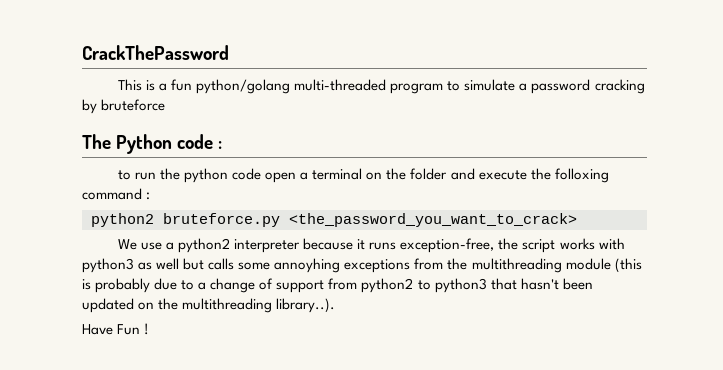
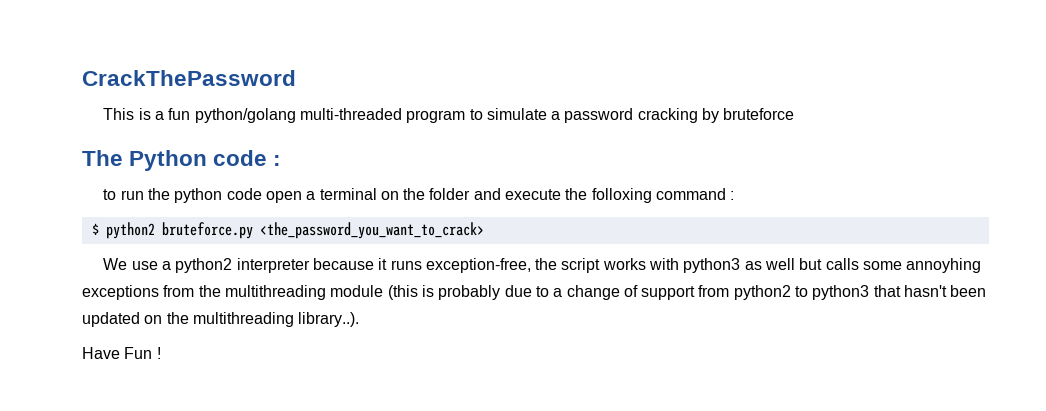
(151, 196) none -> [91,223,99,235] $

